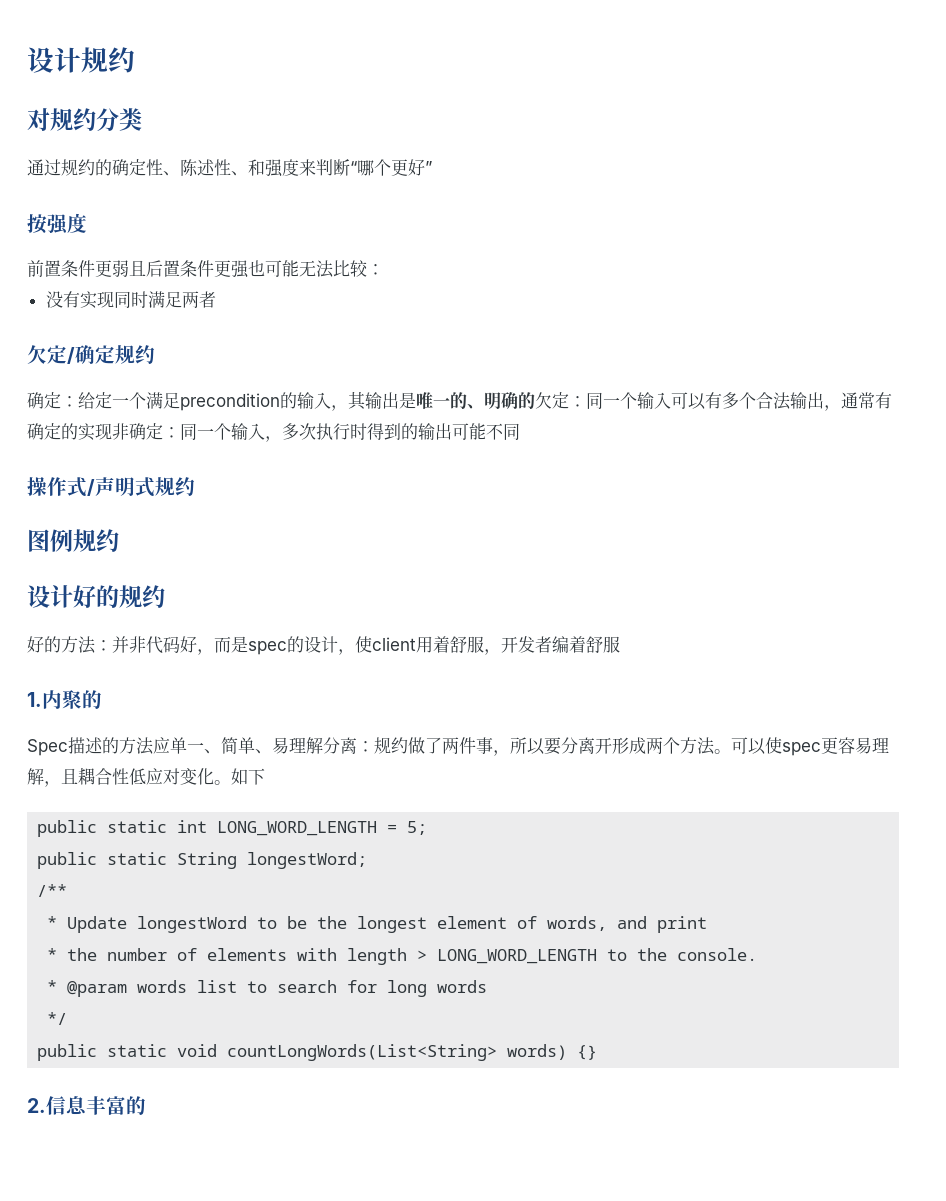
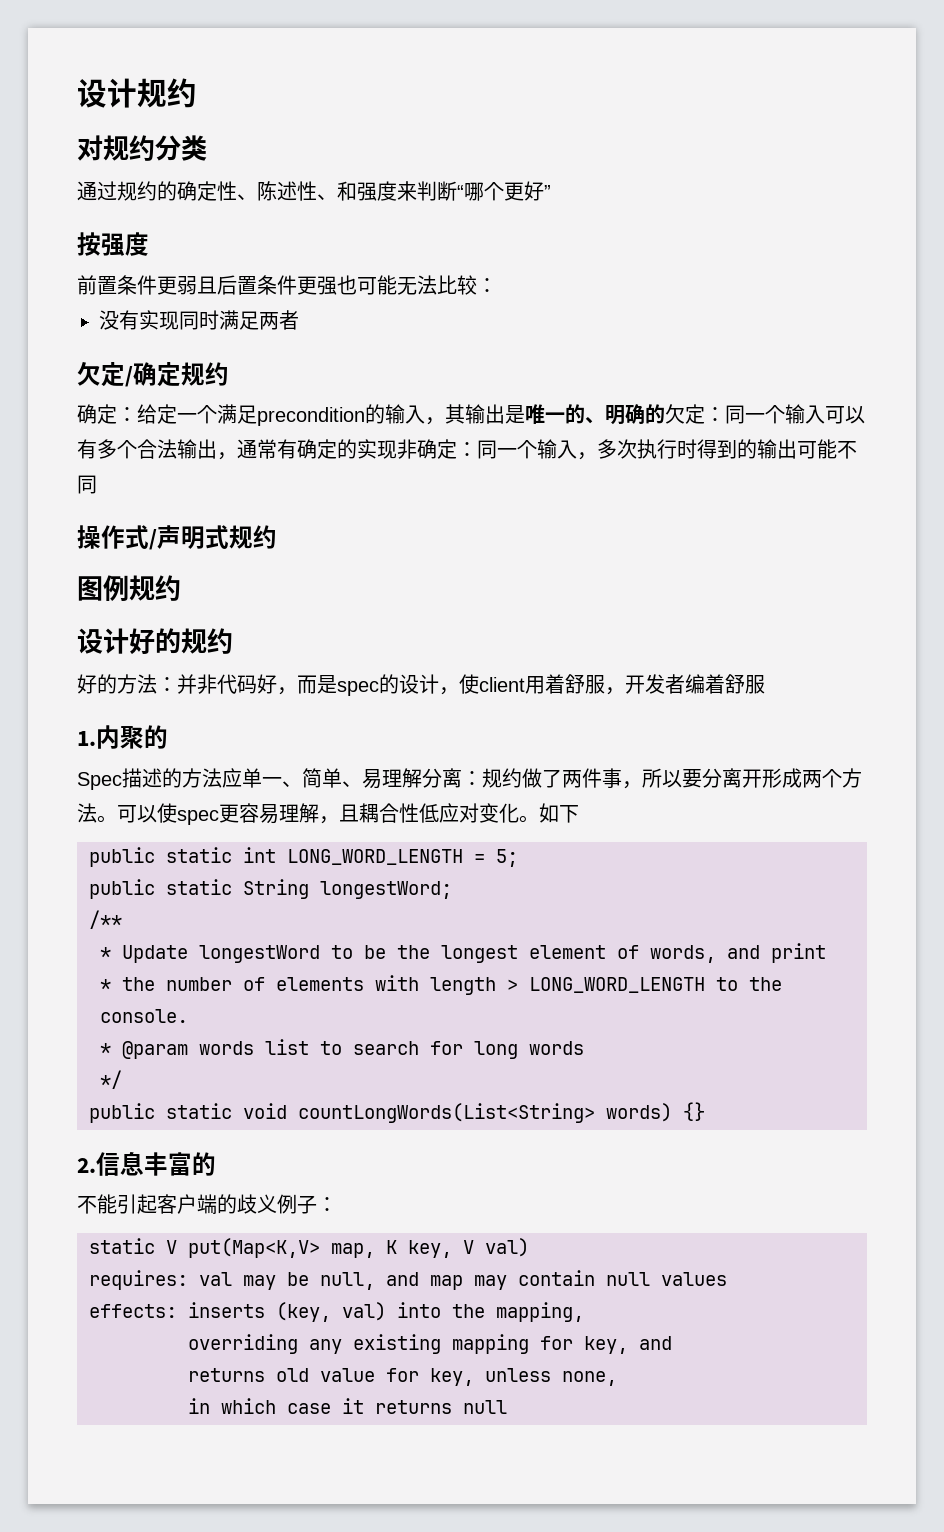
(146, 1105) none -> [77,1194,337,1214] [89,1238,529,1258] [89,1270,727,1290] [89,1302,584,1322] [188,1334,672,1354] [188,1368,617,1386] [188,1398,507,1414] // 不能引起客户端的歧义例子： // static V put(Map<K,V> map, K key, V val) // requires: val may be null, and map may contain null values // effects: inserts (key, val) into the mapping, // overriding any existing mapping for key, and // returns old value for key, unless none, // in which case it returns null

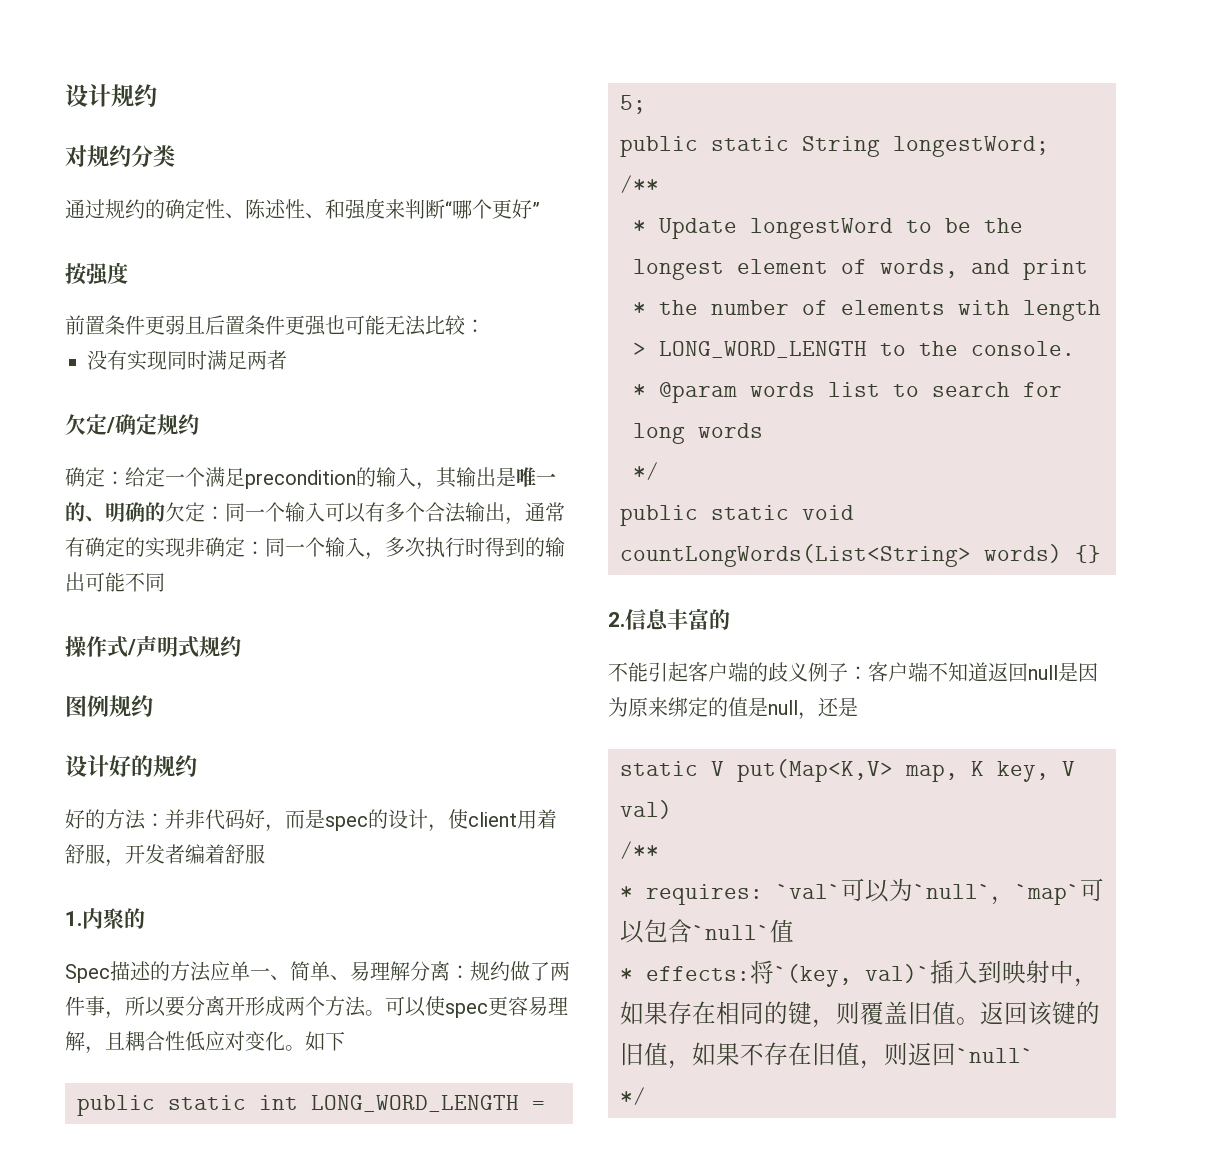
(337, 1204) none -> [868,662,1098,682] [608,697,858,720] 客户端不知道返回null是因为原来绑定的值是null，还是
[89,1270,727,1290] [89,1302,584,1322] [188,1334,672,1354] [188,1368,617,1386] [188,1398,507,1414] requires: val may be null, and map may contain null values // effects: inserts (key, val) into the mapping, // overriding any existing mapping for key, and // returns old value for key, unless none, // in which case it returns null -> [620,841,659,859] [620,878,1104,905] [620,919,794,944] [620,960,1098,987] [620,1001,1100,1028] [620,1042,1034,1069] [620,1087,646,1105] /** // * requires: `val`可以为`null`，`map`可以包含`null`值 // * effects:将`(key, val)`插入到映射中，如果存在相同的键，则覆盖旧值。返回该键的旧值，如果不存在旧值，则返回`null` // */

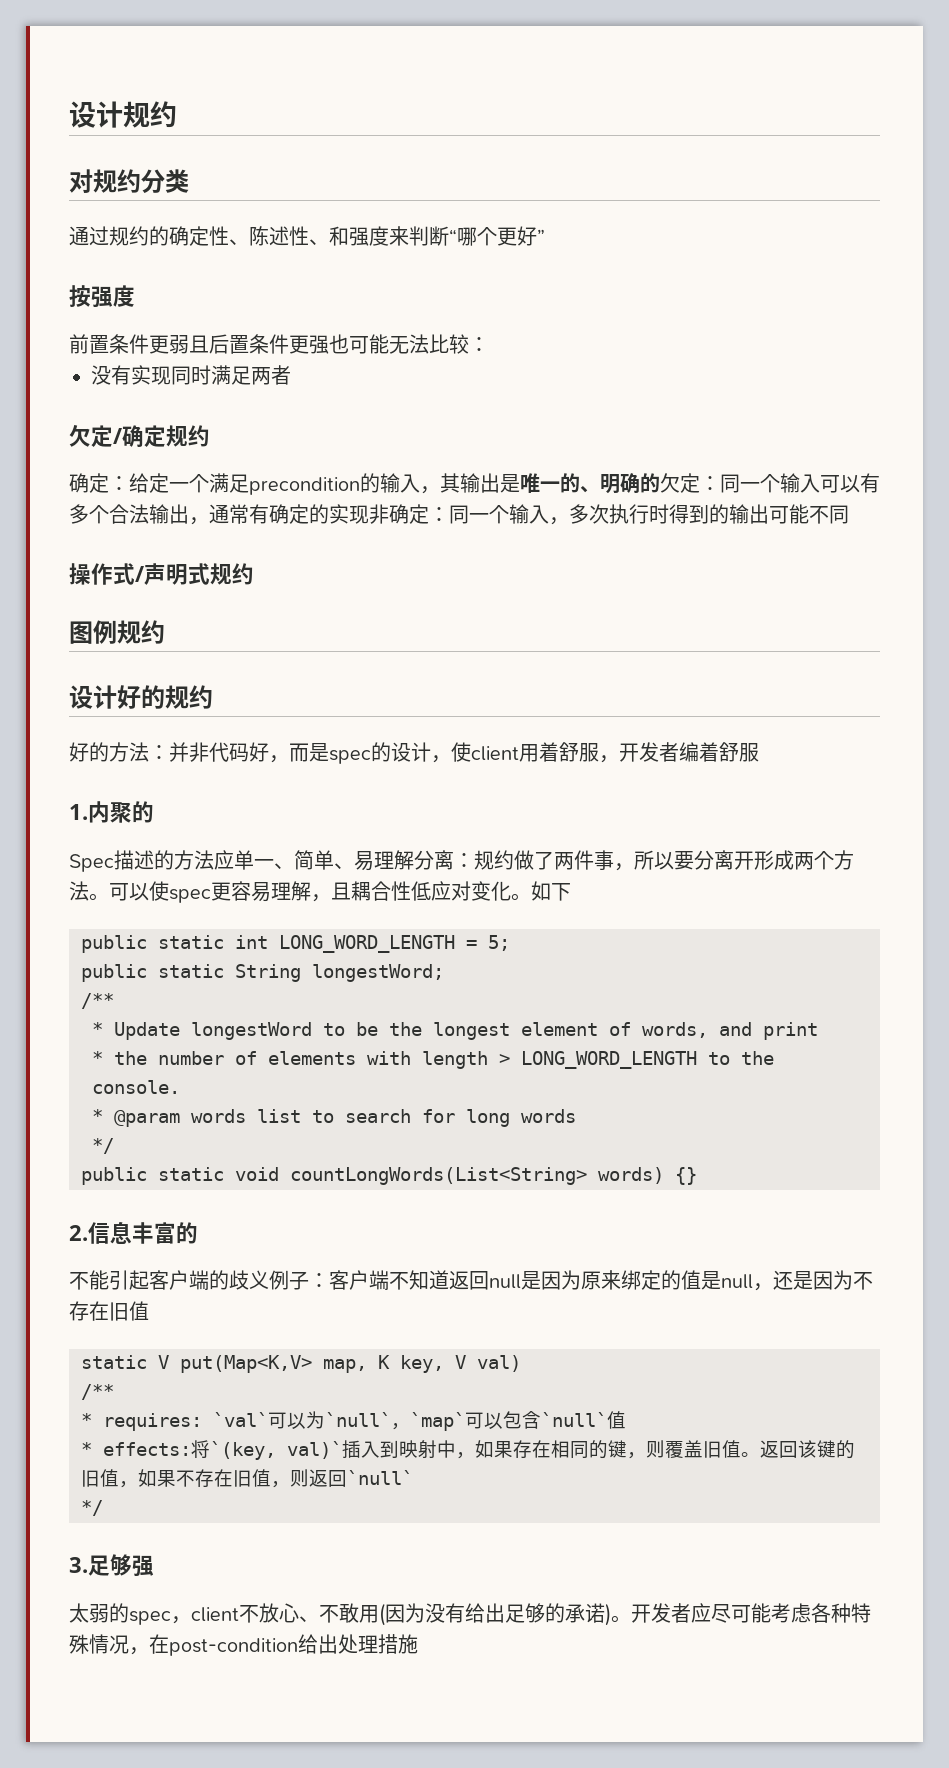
(858, 707) none -> [813,1270,873,1290] [69,1301,149,1321] 因为不存在旧值
(646, 1096) none -> [69,1554,154,1577] [69,1603,871,1626] [69,1634,418,1656] // 3.足够强 // 太弱的spec，client不放心、不敢用(因为没有给出足够的承诺)。开发者应尽可能考虑各种特殊情况，在post-condition给出处理措施

